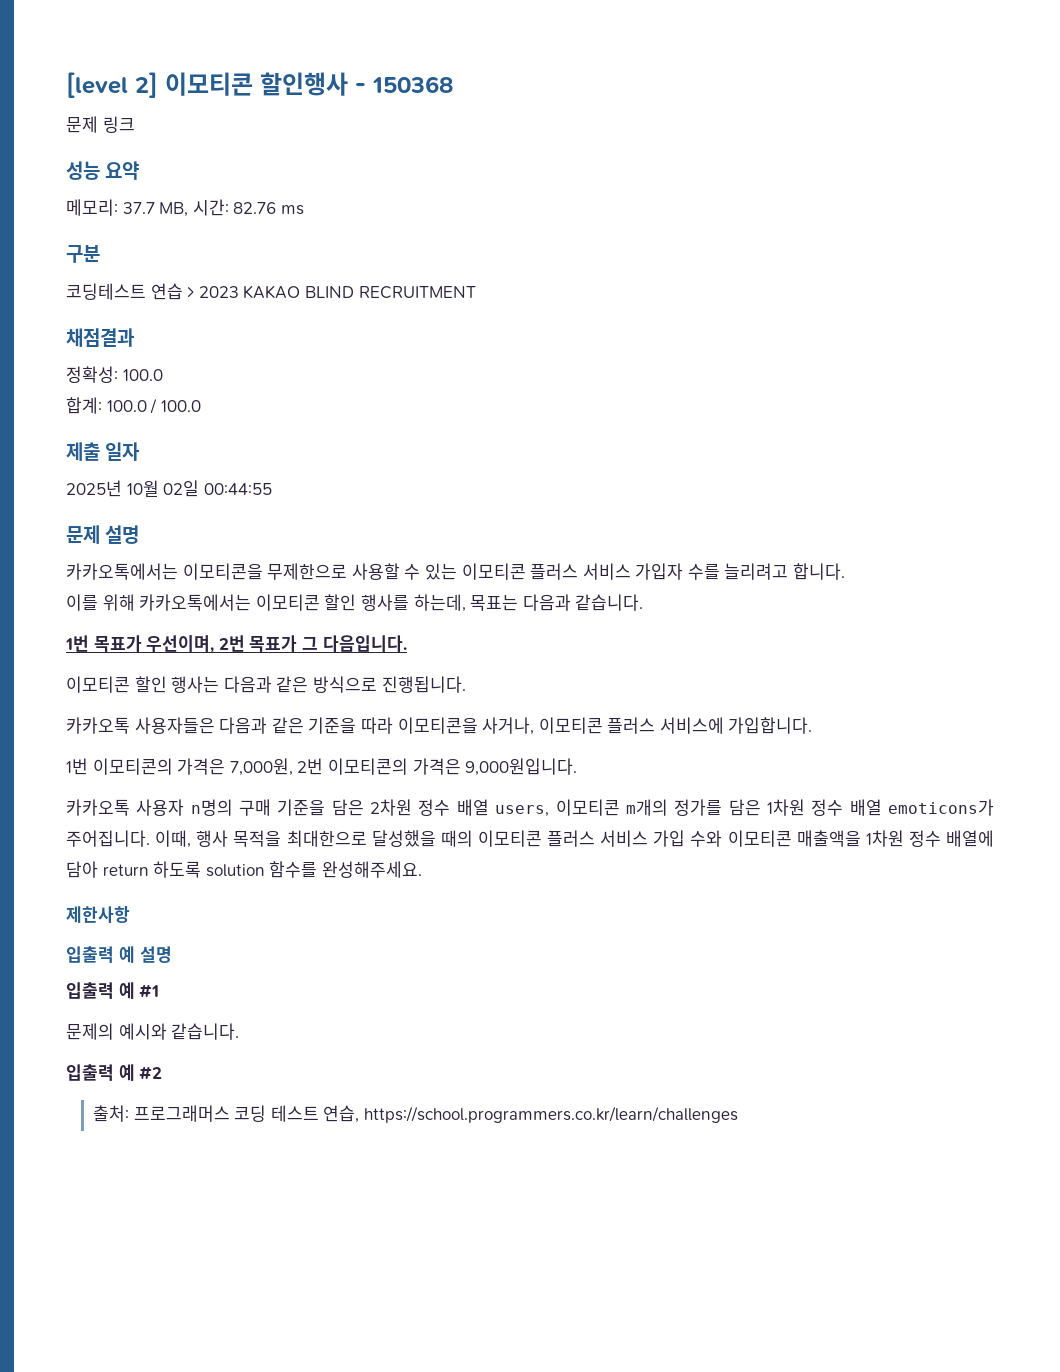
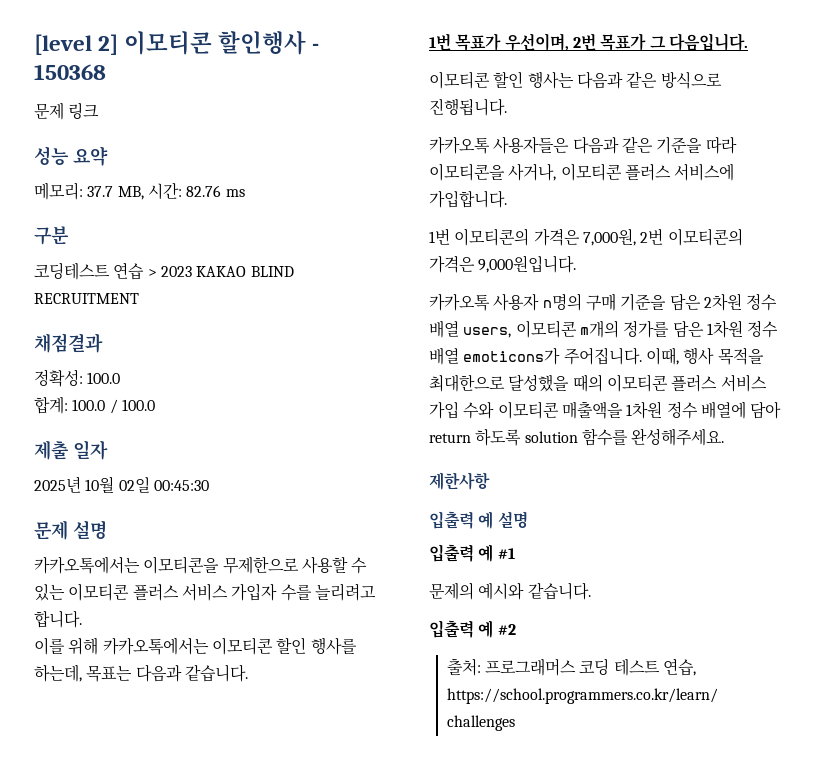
[203,483,272,495] 00:44:55 -> [153,480,209,491] 00:45:30

